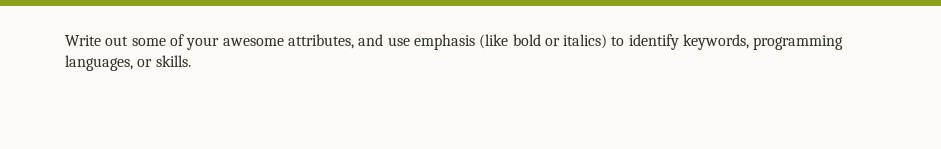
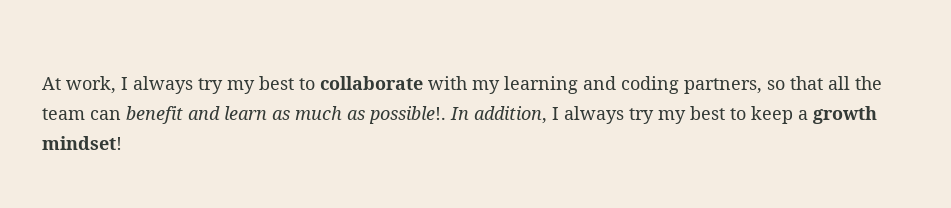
[65,34,844,50] [65,55,191,71] Write out some of your awesome attributes, and use emphasis (like bold or italics) to identify keywords, programming languages, or skills. -> [42,76,882,94] [42,106,877,124] [42,136,122,150] At work, I always try my best to collaborate with my learning and coding partners, so that all the team can benefit and learn as much as possible!. In addition, I always try my best to keep a growth mindset!

